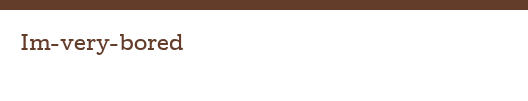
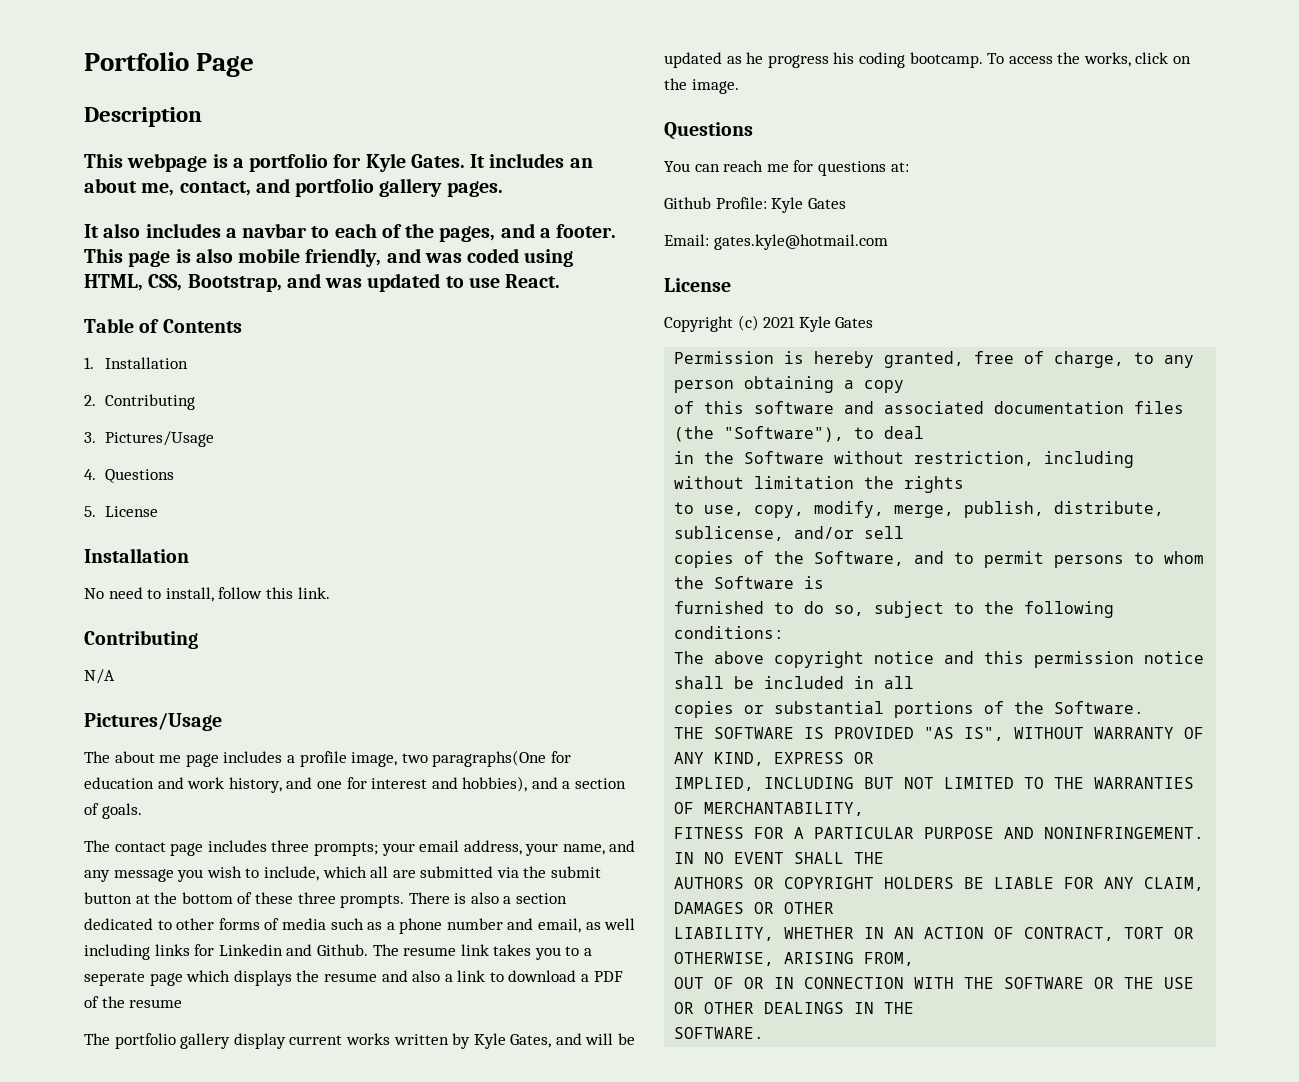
[20,34,184,55] Im-very-bored -> [84,52,255,77] [84,107,202,127] [84,153,593,172] [84,178,503,197] [84,223,617,242] [84,248,574,267] [84,273,561,292] [84,318,242,333] [84,357,189,369] [84,394,196,410] [84,431,215,447] [84,469,175,483] [84,506,159,517] [84,548,189,563] [84,587,330,602] [84,630,198,649] [84,669,115,684] [84,713,222,731] [84,750,571,767] [84,776,627,793] [84,803,142,819] [84,840,636,856] [84,866,602,882] [84,892,568,908] [84,918,636,934] [84,944,593,960] [84,970,623,986] [84,996,183,1008] [84,1033,636,1049] [664,52,1192,68] [664,78,739,94] [664,122,753,140] [664,160,909,176] [664,197,846,213] [664,234,888,250] [664,278,731,292] [664,315,874,332] [674,351,1195,368] [674,376,905,393] [674,401,1185,414] [674,426,925,442] [674,451,1135,468] [674,476,965,493] [674,501,1165,518] [674,526,905,541] [674,551,1205,568] [674,576,825,589] [674,601,1115,618] [674,626,785,639] [674,651,1205,668] [674,676,915,689] [674,701,1145,718] [674,727,1205,741] [674,752,875,766] [674,777,1195,791] [674,802,865,816] [674,827,1205,839] [674,852,885,864] [674,877,1205,891] [674,902,835,914] [674,927,1195,941] [674,952,915,966] [674,977,1195,989] [674,1002,915,1014] [674,1027,765,1039] Portfolio Page // Description // This webpage is a portfolio for Kyle Gates. It includes an about me, contact, and portfolio gallery pages. // It also includes a navbar to each of the pages, and a footer. This page is also mobile friendly, and was coded using HTML, CSS, Bootstrap, and was updated to use React. // Table of Contents // 1. Installation // 2. Contributing // 3. Pictures/Usage // 4. Questions // 5. License // Installation // No need to install, follow this link. // Contributing // N/A // Pictures/Usage // The about me page includes a profile image, two paragraphs(One for education and work history, and one for interest and hobbies), and a section of goals. // The contact page includes three prompts; your email address, your name, and any message you wish to include, which all are submitted via the submit button at the bottom of these three prompts. There is also a section dedicated to other forms of media such as a phone number and email, as well including links for Linkedin and Github. The resume link takes you to a seperate page which displays the resume and also a link to download a PDF of the resume // The portfolio gallery display current works written by Kyle Gates, and will be updated as he progress his coding bootcamp. To access the works, click on the image. // Questions // You can reach me for questions at: // Github Profile: Kyle Gates // Email: gates.kyle@hotmail.com // License // Copyright (c) 2021 Kyle Gates // Permission is hereby granted, free of charge, to any person obtaining a copy // of this software and associated documentation files (the "Software"), to deal // in the Software without restriction, including without limitation the rights // to use, copy, modify, merge, publish, distribute, sublicense, and/or sell // copies of the Software, and to permit persons to whom the Software is // furnished to do so, subject to the following conditions: // The above copyright notice and this permission notice shall be included in all // copies or substantial portions of the Software. // THE SOFTWARE IS PROVIDED "AS IS", WITHOUT WARRANTY OF ANY KIND, EXPRESS OR // IMPLIED, INCLUDING BUT NOT LIMITED TO THE WARRANTIES OF MERCHANTABILITY, // FITNESS FOR A PARTICULAR PURPOSE AND NONINFRINGEMENT. IN NO EVENT SHALL THE // AUTHORS OR COPYRIGHT HOLDERS BE LIABLE FOR ANY CLAIM, DAMAGES OR OTHER // LIABILITY, WHETHER IN AN ACTION OF CONTRACT, TORT OR OTHERWISE, ARISING FROM, // OUT OF OR IN CONNECTION WITH THE SOFTWARE OR THE USE OR OTHER DEALINGS IN THE // SOFTWARE.

